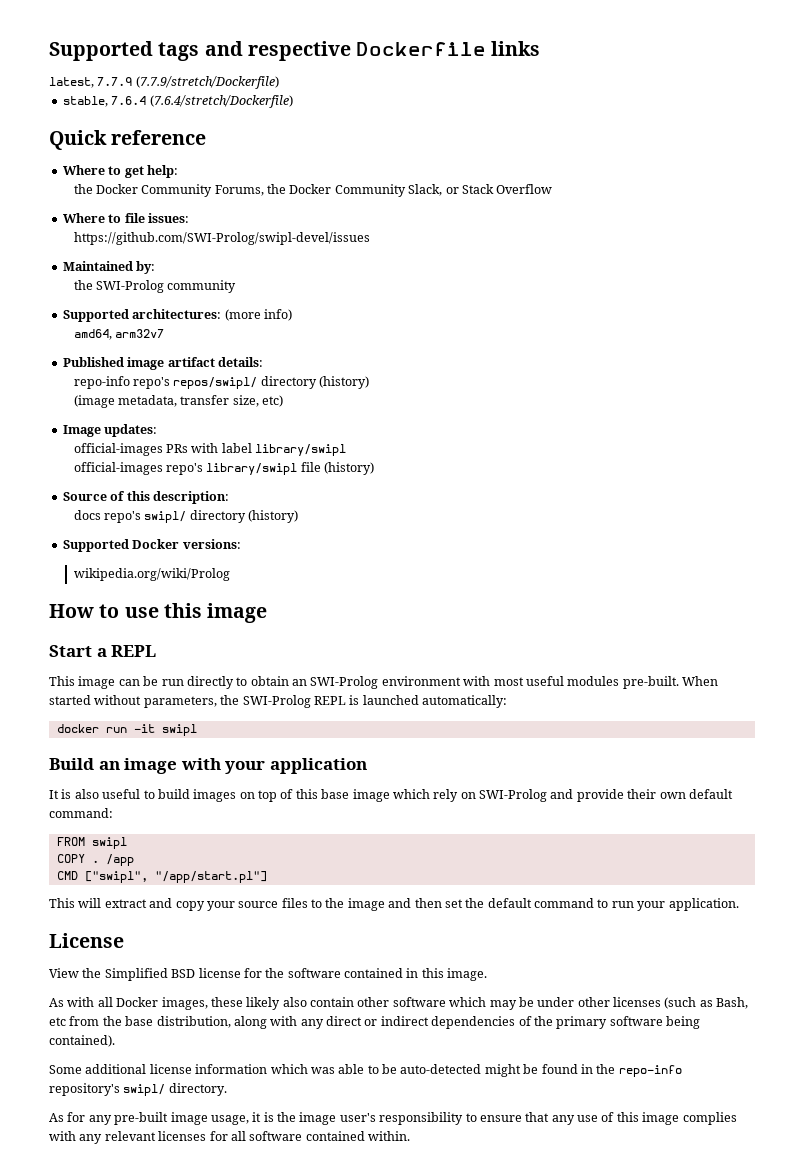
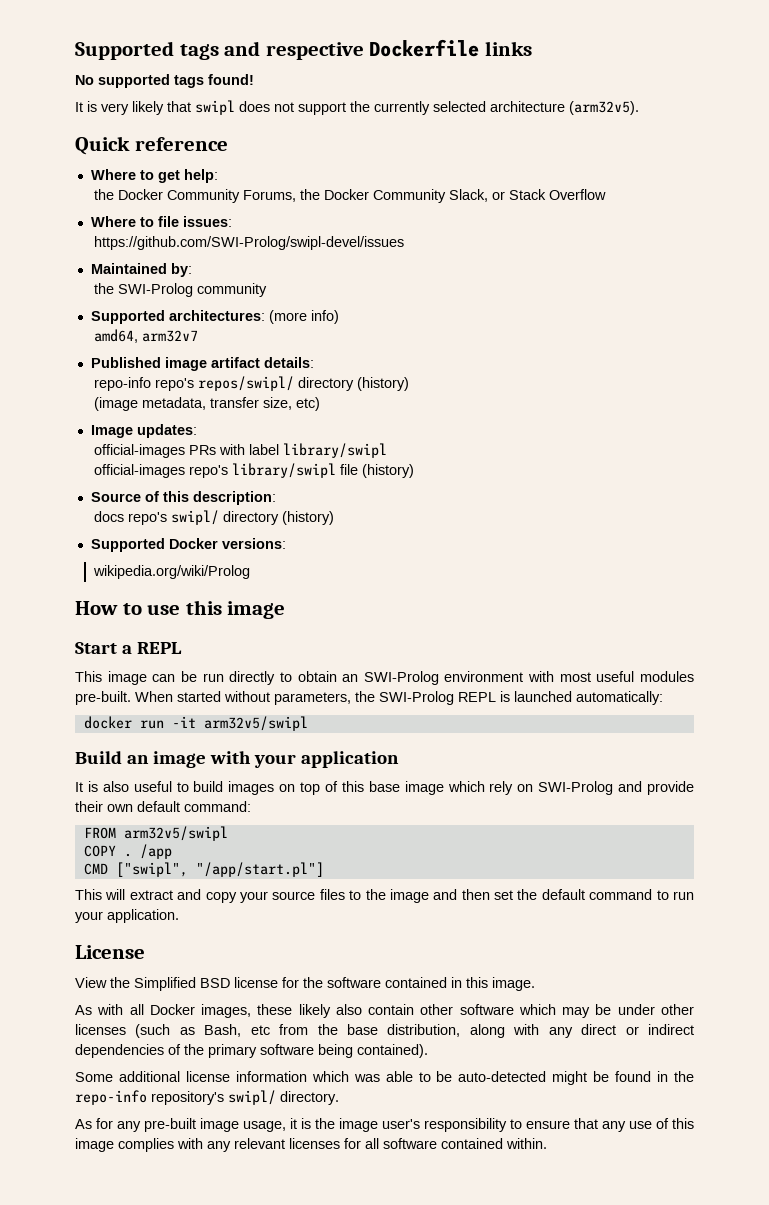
[49,76,279,89] [62,95,293,108] latest, 7.7.9 (7.7.9/stretch/Dockerfile) // stable, 7.6.4 (7.6.4/stretch/Dockerfile) -> [75,74,254,88] [75,100,639,115] No supported tags found! // It is very likely that swipl does not support the currently selected architecture (arm32v5).
[161,724,197,736] swipl -> [203,716,308,731] arm32v5/swipl
[91,837,127,849] swipl -> [123,826,228,841] arm32v5/swipl

